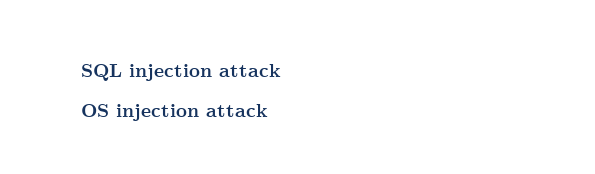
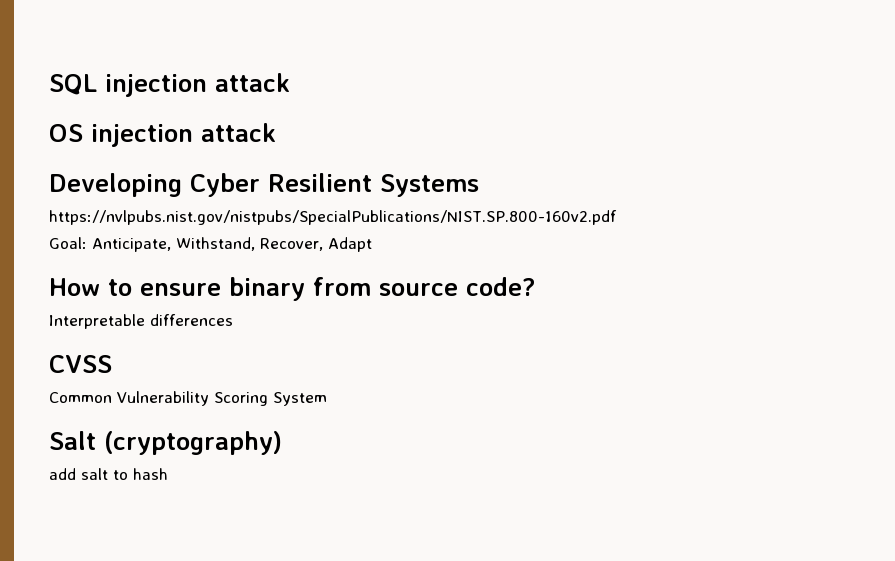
(268, 110) none -> [49,173,479,197] [49,210,617,225] [49,237,372,252] [49,277,536,301] [49,314,233,329] [49,355,112,373] [49,391,327,406] [49,431,282,455] [49,468,168,480] // Developing Cyber Resilient Systems // https://nvlpubs.nist.gov/nistpubs/SpecialPublications/NIST.SP.800-160v2.pdf // Goal: Anticipate, Withstand, Recover, Adapt // How to ensure binary from source code? // Interpretable differences // CVSS // Common Vulnerability Scoring System // Salt (cryptography) // add salt to hash

